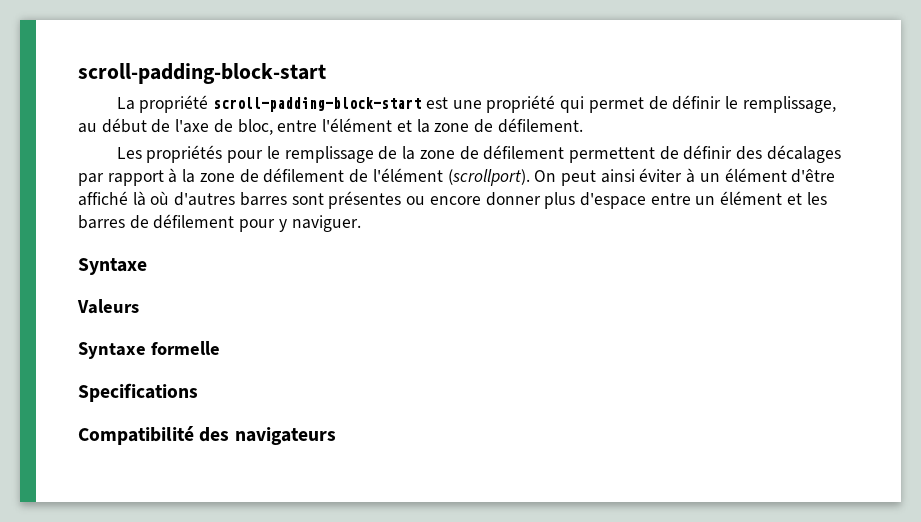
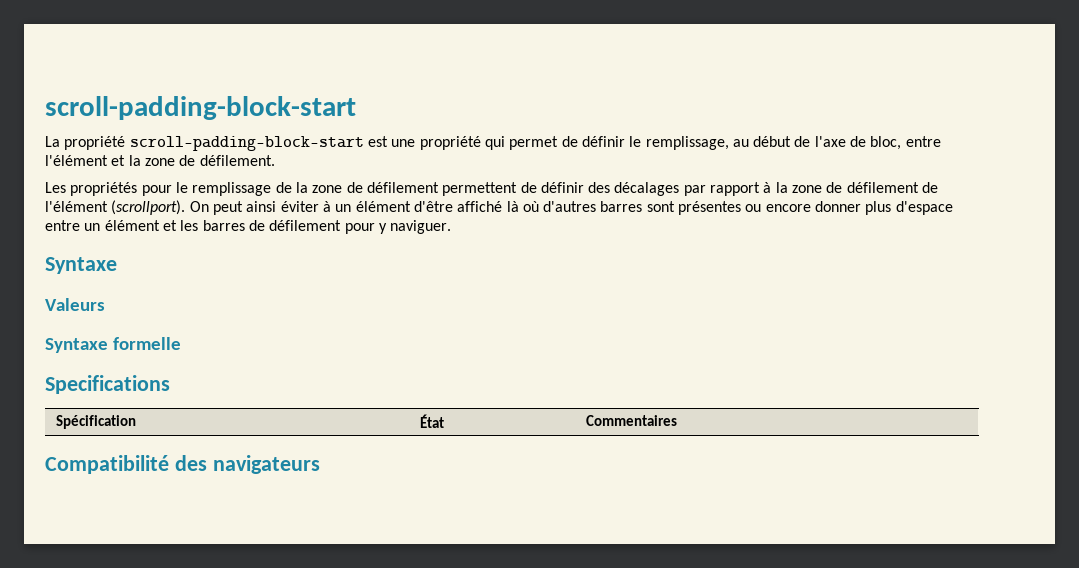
(198, 392) none -> [55,415,136,429] [419,414,444,428] [585,415,677,426] // Spécification | État | Commentaires

